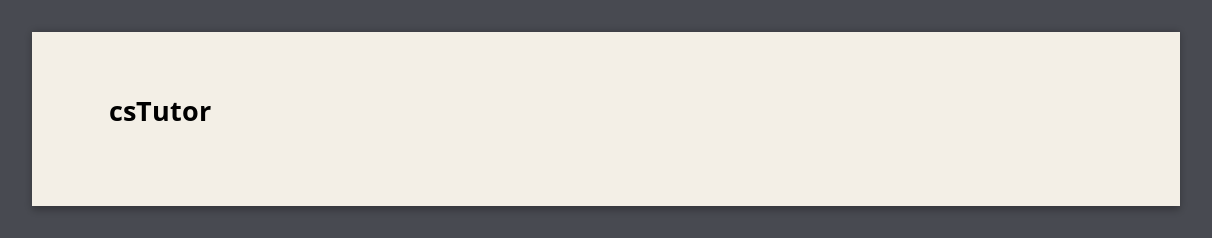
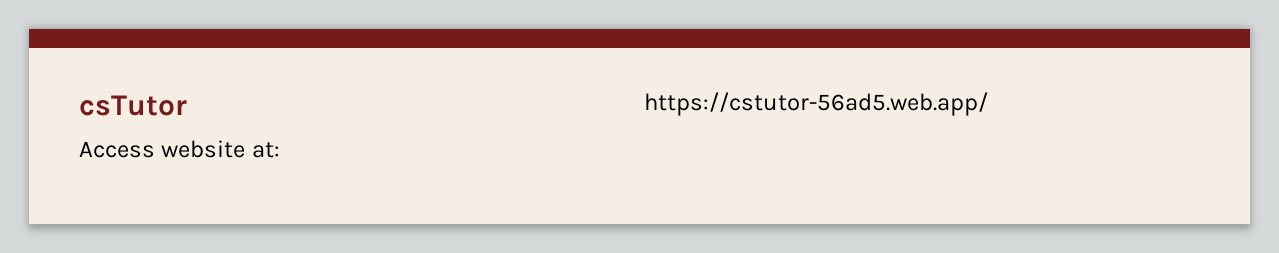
(211, 111) none -> [79,140,280,158] [644,92,988,116] // Access website at: https://cstutor-56ad5.web.app/

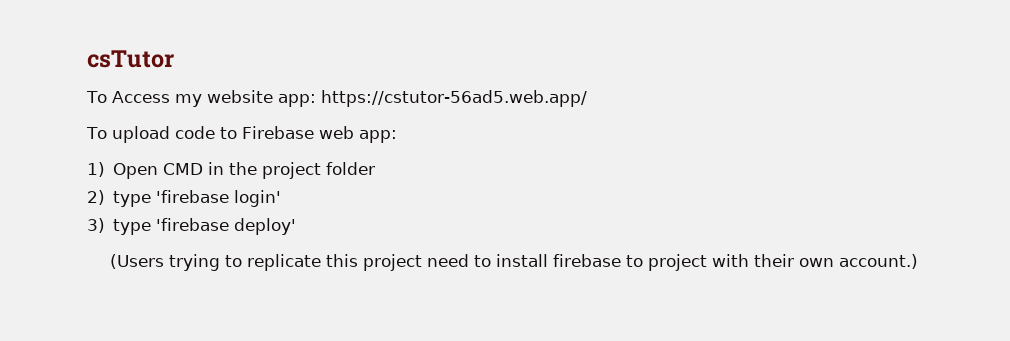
[79,140,280,158] [644,92,988,116] Access website at: https://cstutor-56ad5.web.app/ -> [86,90,587,107] [86,126,397,143] [87,162,376,179] [87,190,282,207] [87,218,297,235] [110,254,919,271] To Access my website app: https://cstutor-56ad5.web.app/ // To upload code to Firebase web app: // 1) Open CMD in the project folder // 2) type 'firebase login' // 3) type 'firebase deploy' // (Users trying to replicate this project need to install firebase to project with their own account.)

